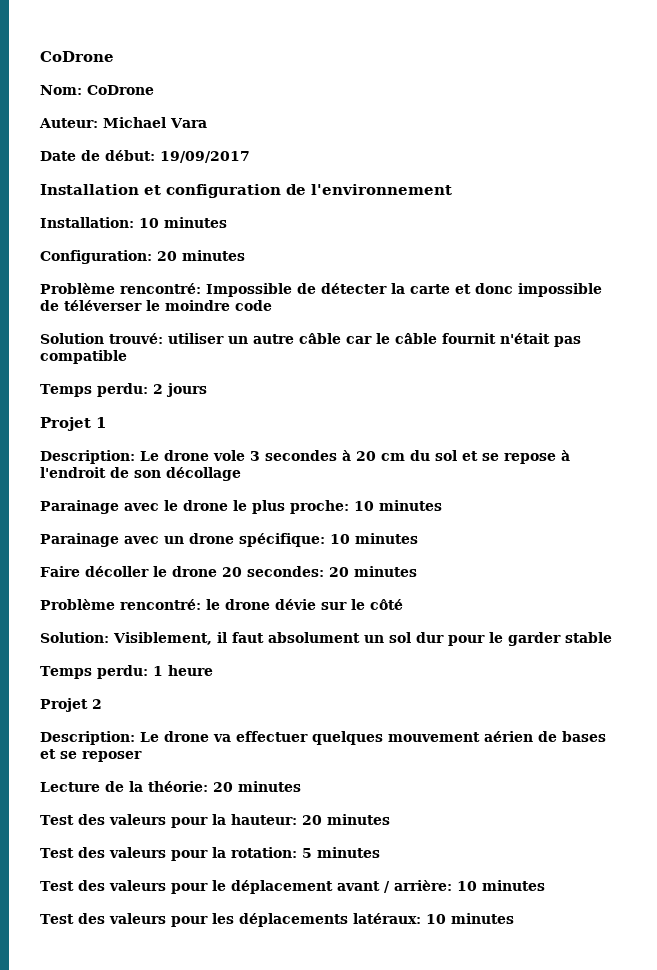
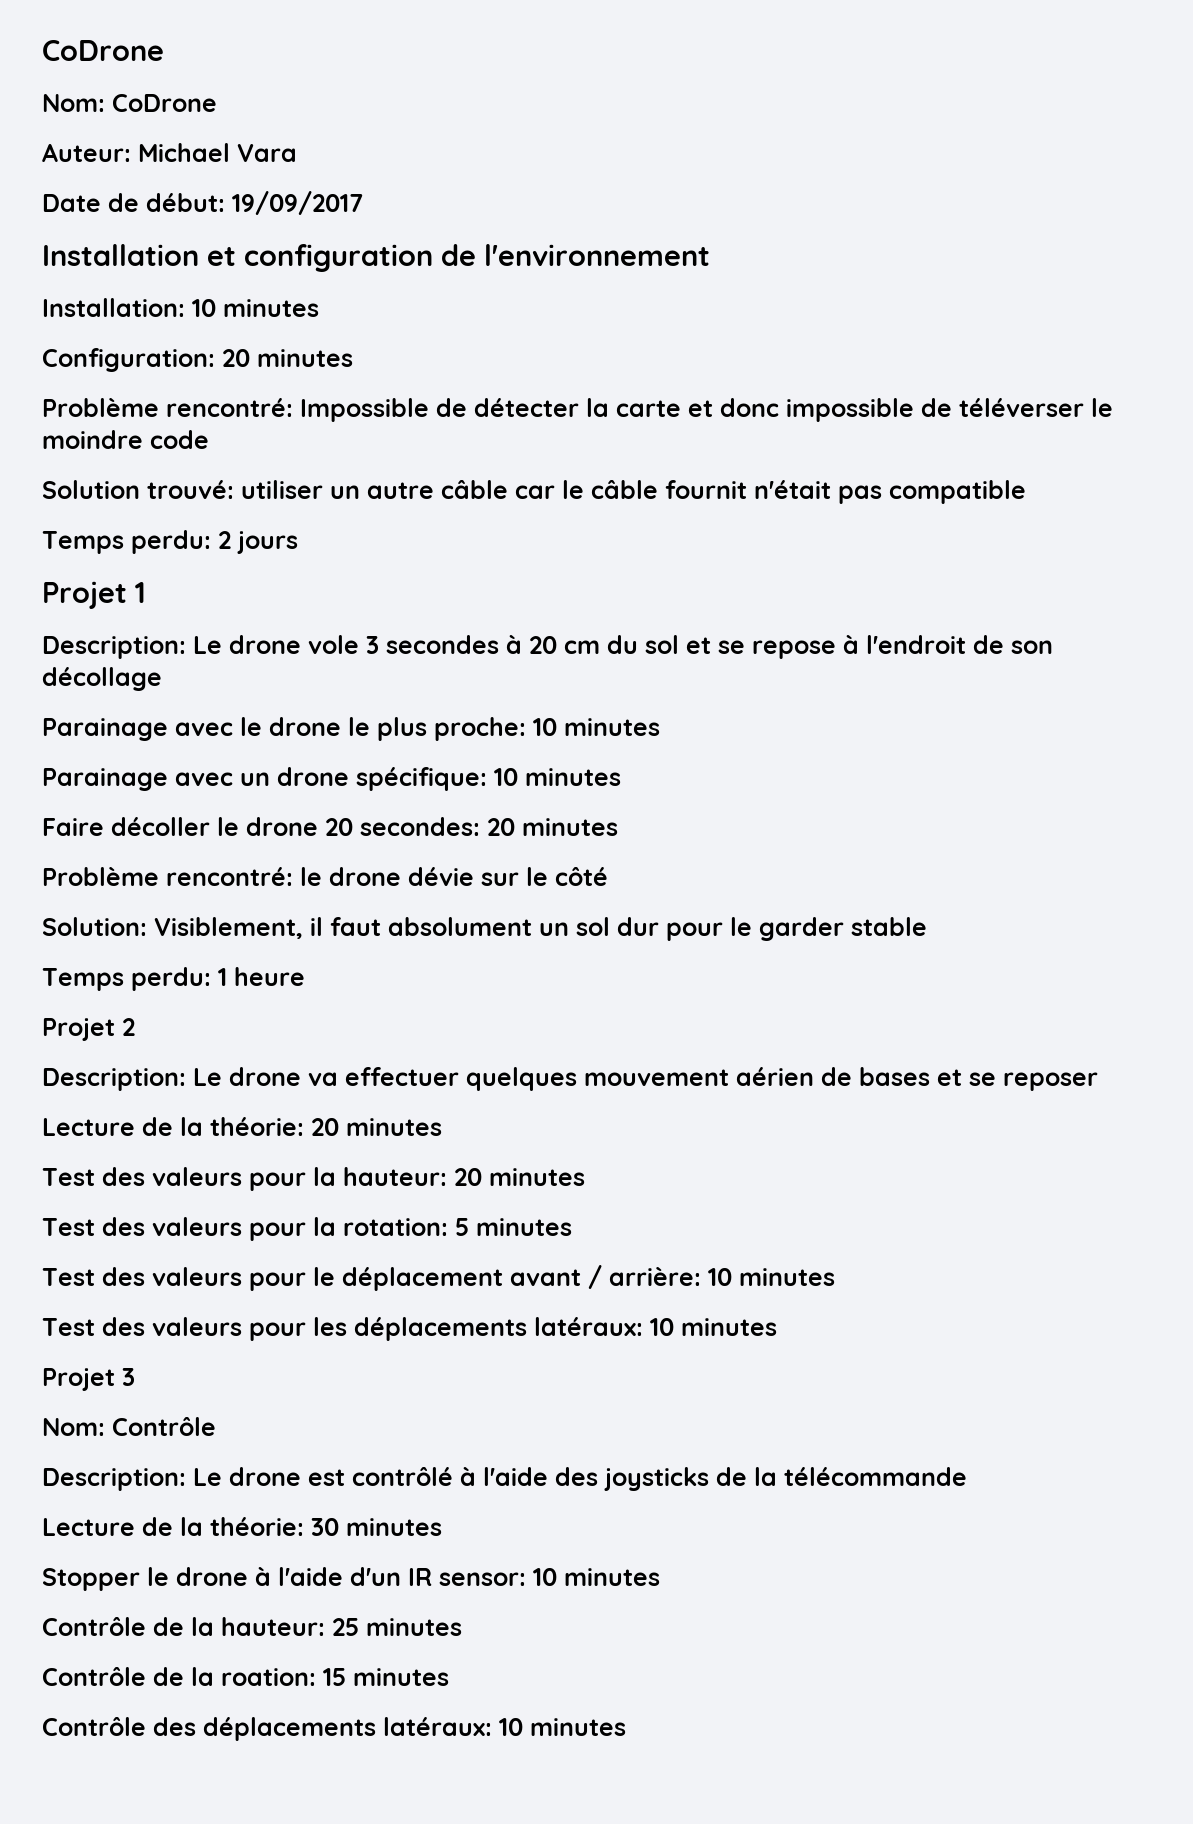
(514, 918) none -> [42,1368,135,1391] [42,1417,216,1436] [42,1467,967,1491] [42,1517,442,1536] [42,1567,660,1591] [42,1617,462,1636] [42,1667,449,1686] [42,1717,626,1741] // Projet 3 // Nom: Contrôle // Description: Le drone est contrôlé à l'aide des joysticks de la télécommande // Lecture de la théorie: 30 minutes // Stopper le drone à l'aide d'un IR sensor: 10 minutes // Contrôle de la hauteur: 25 minutes // Contrôle de la roation: 15 minutes // Contrôle des déplacements latéraux: 10 minutes

